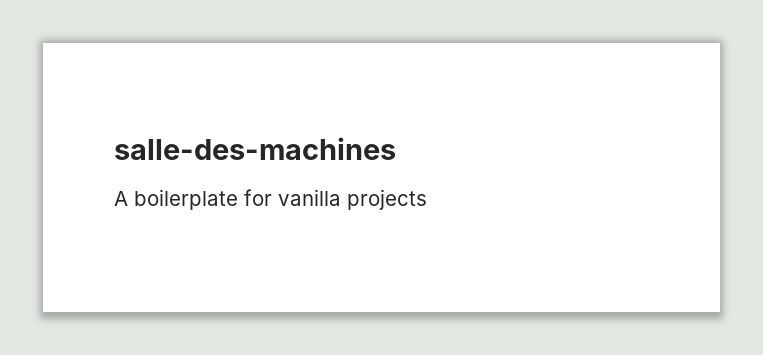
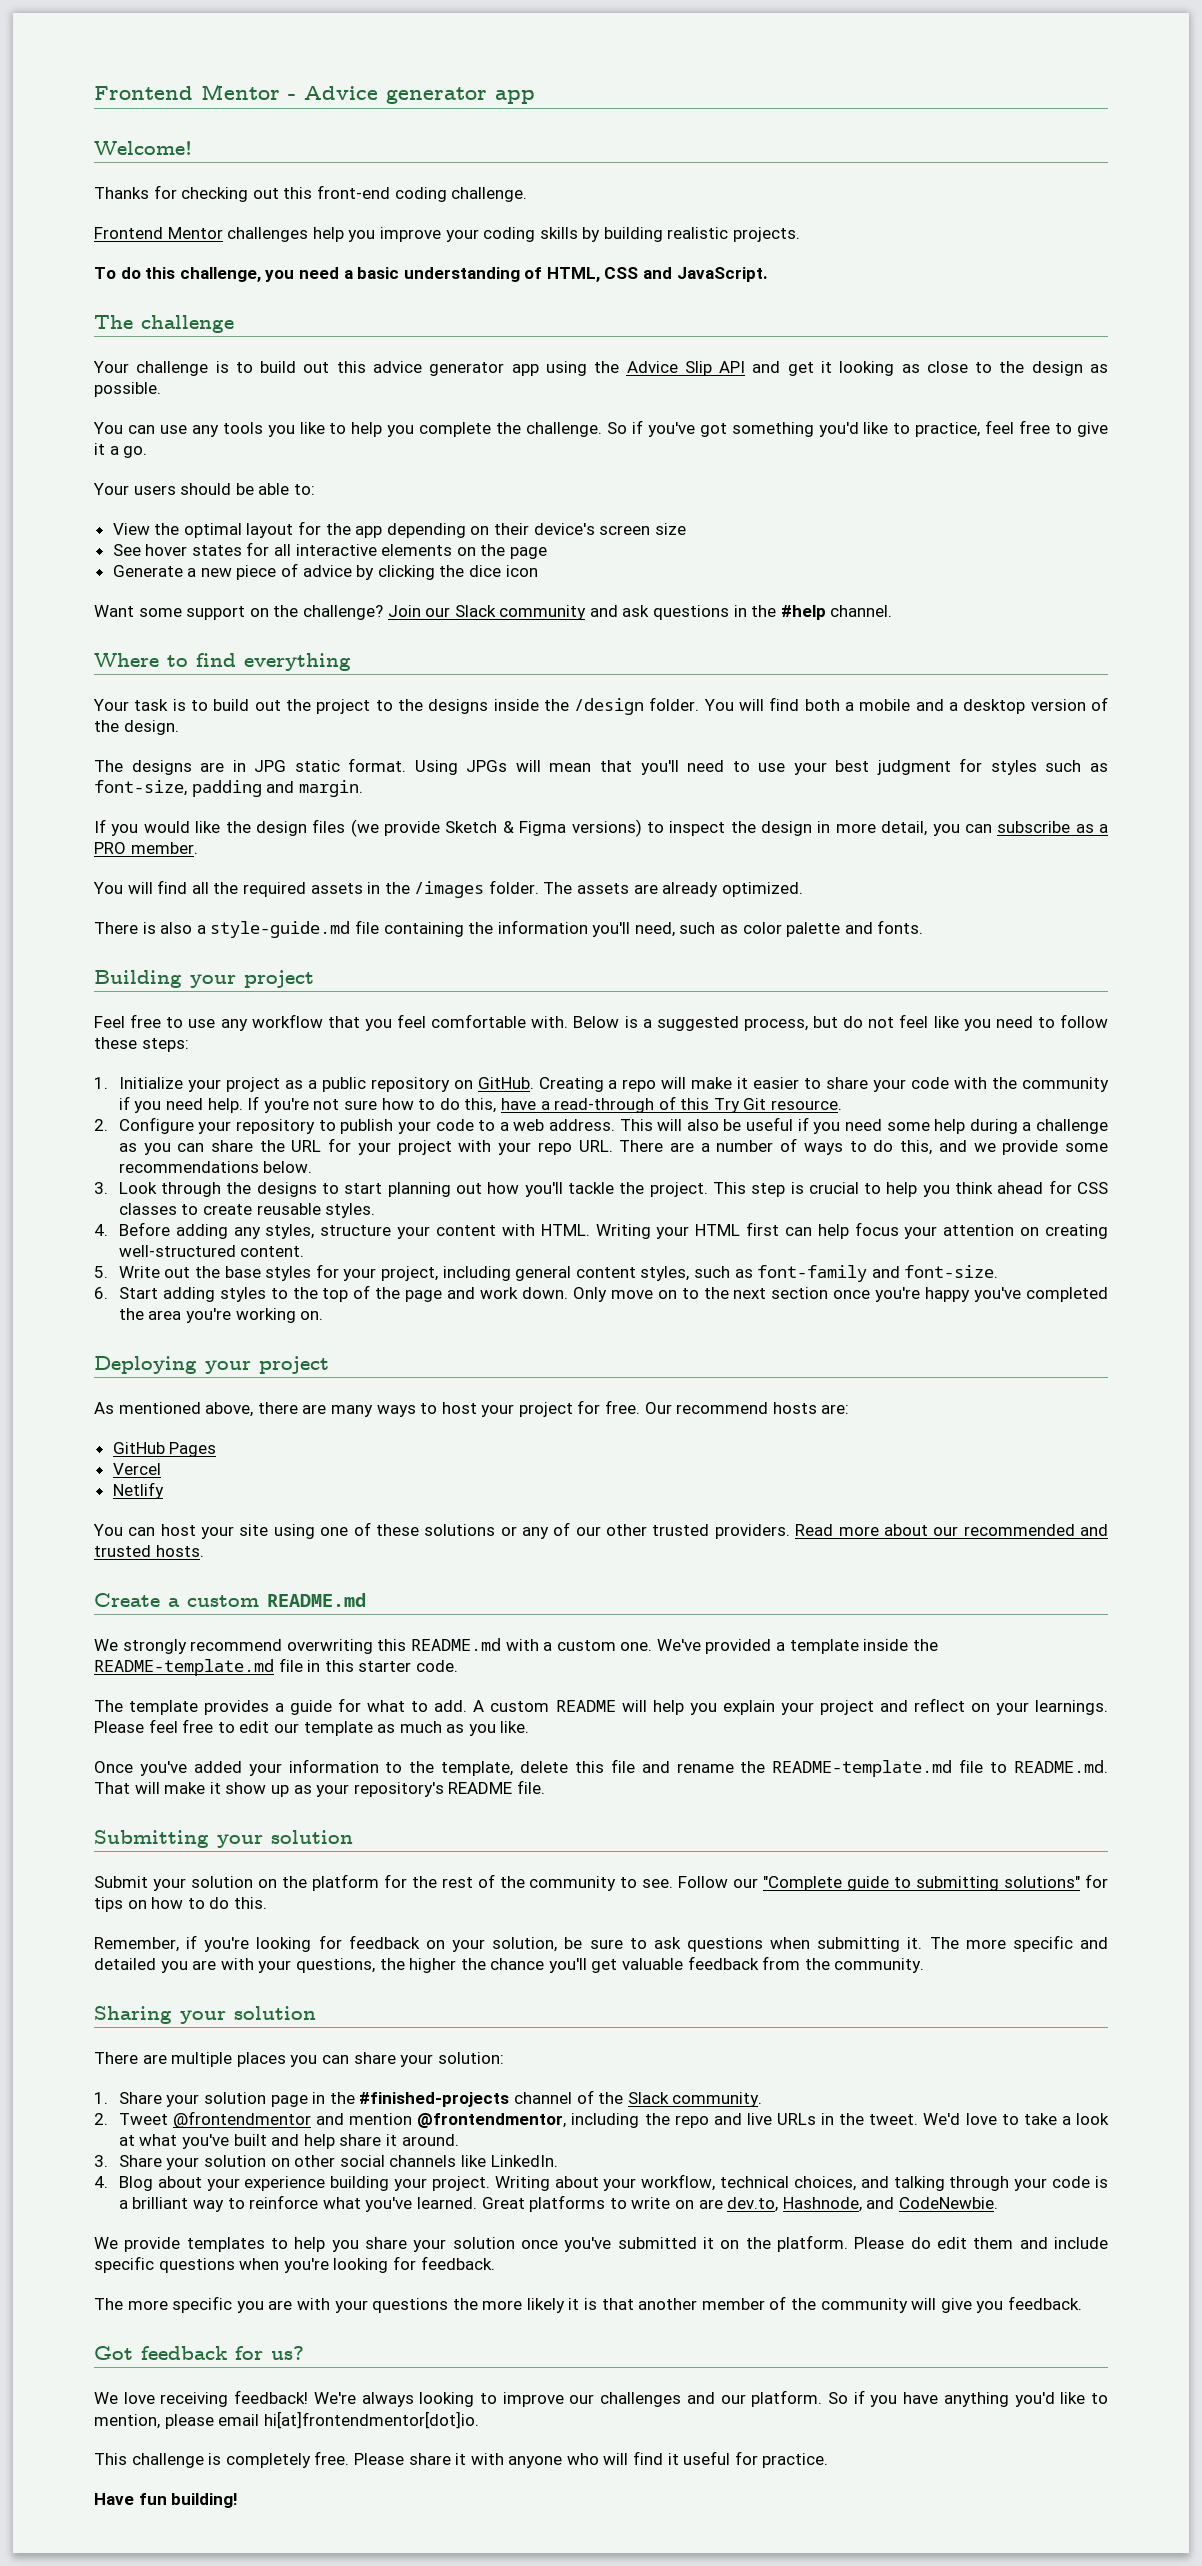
[114,137,396,160] [114,189,427,210] salle-des-machines // A boilerplate for vanilla projects -> [94,84,535,104] [94,141,192,155] [94,185,528,202] [94,227,801,242] [94,267,768,282] [94,315,234,333] [93,361,1108,376] [94,382,161,397] [93,420,1108,437] [94,443,148,458] [93,483,315,495] [112,521,686,538] [112,542,548,559] [112,563,538,580] [94,605,893,620] [94,653,351,671] [93,697,1109,715] [94,720,179,735] [94,758,1108,775] [94,780,363,797] [94,819,1108,837] [94,842,198,854] [93,880,803,898] [94,920,924,938] [94,970,314,988] [94,1014,1108,1031] [94,1037,189,1052] [94,1077,1109,1092] [118,1096,843,1113] [94,1117,1109,1134] [118,1138,1108,1155] [118,1161,313,1173] [94,1180,1108,1197] [118,1203,376,1218] [94,1222,1108,1239] [118,1245,305,1257] [94,1264,999,1282] [94,1285,1108,1302] [118,1308,324,1323] [94,1356,329,1374] [94,1400,850,1417] [112,1442,217,1457] [112,1463,161,1475] [112,1482,164,1499] [93,1522,1108,1539] [94,1545,204,1557] [94,1593,366,1607] [94,1638,938,1654] [94,1658,458,1676] [94,1698,1108,1715] [94,1719,530,1736] [94,1759,1108,1777] [94,1780,545,1797] [94,1830,353,1848] [94,1874,1109,1891] [94,1897,267,1912] [94,1935,1108,1952] [94,1956,925,1973] [94,2006,316,2024] [94,2052,504,2067] [94,2090,763,2107] [94,2111,1110,2128] [118,2134,459,2149] [94,2155,558,2170] [94,2174,1108,2191] [118,2195,998,2212] [94,2235,1109,2252] [94,2256,495,2273] [94,2296,1082,2313] [94,2346,304,2360] [94,2390,1108,2407] [94,2411,479,2429] [94,2451,829,2468] [94,2493,239,2508] Frontend Mentor - Advice generator app // Welcome! // Thanks for checking out this front-end coding challenge. // Frontend Mentor challenges help you improve your coding skills by building realistic projects. // To do this challenge, you need a basic understanding of HTML, CSS and JavaScript. // The challenge // Your challenge is to build out this advice generator app using the Advice Slip API and get it looking as close to the design as possible. // You can use any tools you like to help you complete the challenge. So if you've got something you'd like to practice, feel free to give it a go. // Your users should be able to: // View the optimal layout for the app depending on their device's screen size // See hover states for all interactive elements on the page // Generate a new piece of advice by clicking the dice icon // Want some support on the challenge? Join our Slack community and ask questions in the #help channel. // Where to find everything // Your task is to build out the project to the designs inside the /design folder. You will find both a mobile and a desktop version of the design. // The designs are in JPG static format. Using JPGs will mean that you'll need to use your best judgment for styles such as font-size, padding and margin. // If you would like the design files (we provide Sketch & Figma versions) to inspect the design in more detail, you can subscribe as a PRO member. // You will find all the required assets in the /images folder. The assets are already optimized. // There is also a style-guide.md file containing the information you'll need, such as color palette and fonts. // Building your project // Feel free to use any workflow that you feel comfortable with. Below is a suggested process, but do not feel like you need to follow these steps: // 1. Initialize your project as a public repository on GitHub. Creating a repo will make it easier to share your code with the community if you need help. If you're not sure how to do this, have a read-through of this Try Git resource. // 2. Configure your repository to publish your code to a web address. This will also be useful if you need some help during a challenge as you can share the URL for your project with your repo URL. There are a number of ways to do this, and we provide some recommendations below. // 3. Look through the designs to start planning out how you'll tackle the project. This step is crucial to help you think ahead for CSS classes to create reusable styles. // 4. Before adding any styles, structure your content with HTML. Writing your HTML first can help focus your attention on creating well-structured content. // 5. Write out the base styles for your project, including general content styles, such as font-family and font-size. // 6. Start adding styles to the top of the page and work down. Only move on to the next section once you're happy you've completed the area you're working on. // Deploying your project // As mentioned above, there are many ways to host your project for free. Our recommend hosts are: // GitHub Pages // Vercel // Netlify // You can host your site using one of these solutions or any of our other trusted providers. Read more about our recommended and trusted hosts. // Create a custom README.md // We strongly recommend overwriting this README.md with a custom one. We've provided a template inside the README-template.md file in this starter code. // The template provides a guide for what to add. A custom README will help you explain your project and reflect on your learnings. Please feel free to edit our template as much as you like. // Once you've added your information to the template, delete this file and rename the README-template.md file to README.md. That will make it show up as your repository's README file. // Submitting your solution // Submit your solution on the platform for the rest of the community to see. Follow our "Complete guide to submitting solutions" for tips on how to do this. // Remember, if you're looking for feedback on your solution, be sure to ask questions when submitting it. The more specific and detailed you are with your questions, the higher the chance you'll get valuable feedback from the community. // Sharing your solution // There are multiple places you can share your solution: // 1. Share your solution page in the #finished-projects channel of the Slack community. // 2. Tweet @frontendmentor and mention @frontendmentor, including the repo and live URLs in the tweet. We'd love to take a look at what you've built and help share it around. // 3. Share your solution on other social channels like LinkedIn. // 4. Blog about your experience building your project. Writing about your workflow, technical choices, and talking through your code is a brilliant way to reinforce what you've learned. Great platforms to write on are dev.to, Hashnode, and CodeNewbie. // We provide templates to help you share your solution once you've submitted it on the platform. Please do edit them and include specific questions when you're looking for feedback. // The more specific you are with your questions the more likely it is that another member of the community will give you feedback. // Got feedback for us? // We love receiving feedback! We're always looking to improve our challenges and our platform. So if you have anything you'd like to mention, please email hi[at]frontendmentor[dot]io. // This challenge is completely free. Please share it with anyone who will find it useful for practice. // Have fun building!

